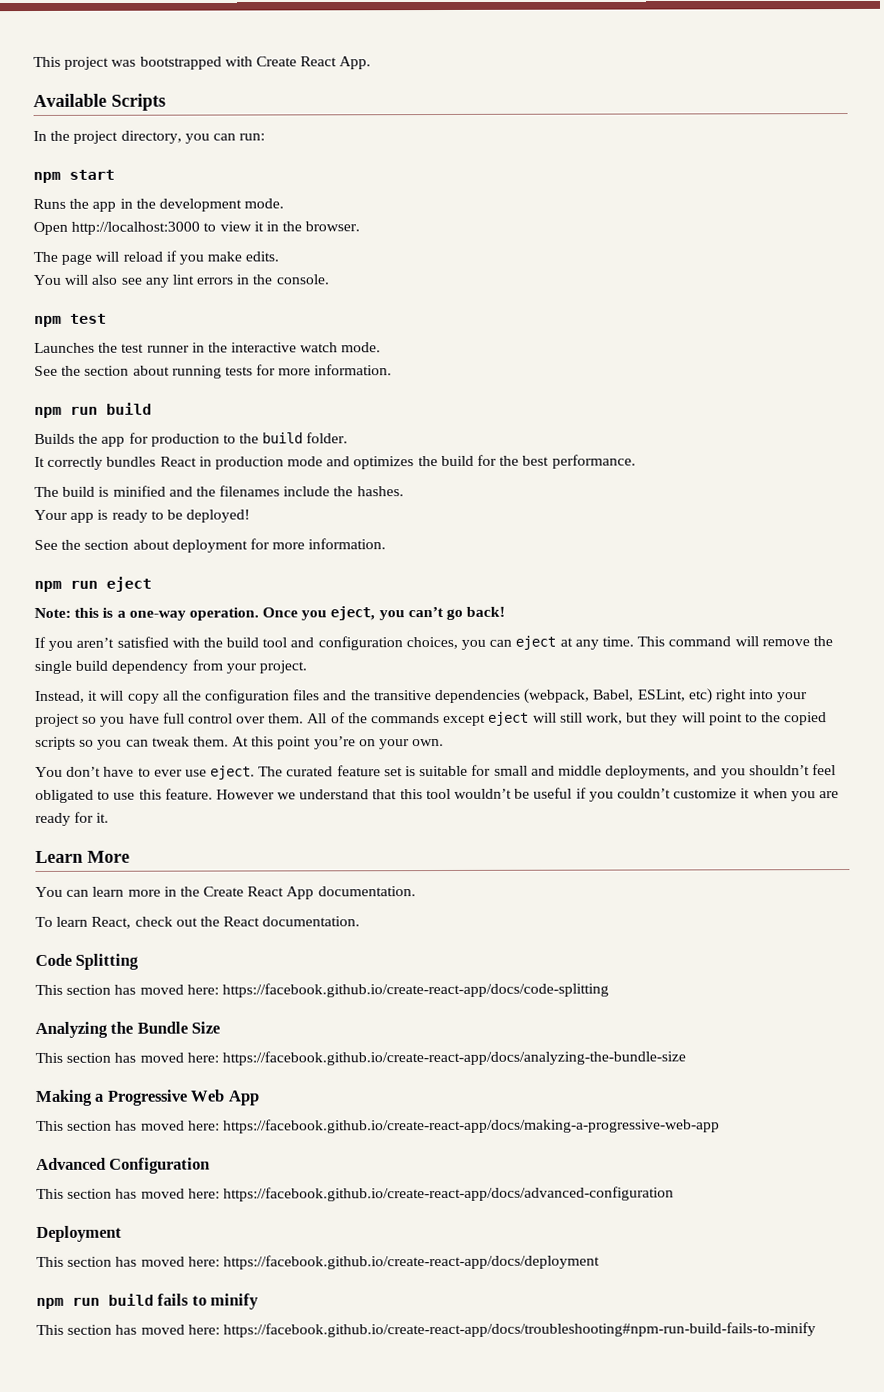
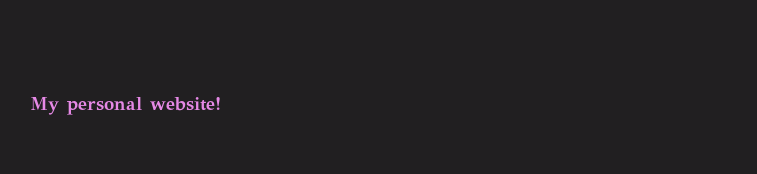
[33,56,372,70] [33,93,166,111] [33,130,266,144] [33,169,115,183] [33,198,285,212] [33,221,361,235] [33,250,280,265] [33,274,329,288] [34,313,107,327] [34,342,382,353] [34,364,393,379] [34,402,152,418] [34,432,349,447] [34,454,636,470] [34,485,404,497] [34,509,251,523] [34,538,387,553] [34,576,152,592] [34,606,506,621] [34,635,833,651] [34,659,307,674] [34,688,809,704] [35,711,828,727] [35,736,445,750] [35,764,836,780] [35,787,839,803] [35,811,110,826] [35,850,130,863] [35,886,416,900] [35,916,361,929] [35,953,140,970] [35,982,609,998] [35,1021,221,1038] [35,1050,686,1066] [35,1089,259,1106] [36,1118,720,1134] [36,1157,211,1174] [36,1186,674,1202] [36,1225,122,1242] [36,1254,600,1270] [36,1293,260,1310] [36,1322,816,1338] This project was bootstrapped with Create React App. // Available Scripts // In the project directory, you can run: // npm start // Runs the app in the development mode. // Open http://localhost:3000 to view it in the browser. // The page will reload if you make edits. // You will also see any lint errors in the console. // npm test // Launches the test runner in the interactive watch mode. // See the section about running tests for more information. // npm run build // Builds the app for production to the build folder. // It correctly bundles React in production mode and optimizes the build for the best performance. // The build is minified and the filenames include the hashes. // Your app is ready to be deployed! // See the section about deployment for more information. // npm run eject // Note: this is a one-way operation. Once you eject, you can’t go back! // If you aren’t satisfied with the build tool and configuration choices, you can eject at any time. This command will remove the single build dependency from your project. // Instead, it will copy all the configuration files and the transitive dependencies (webpack, Babel, ESLint, etc) right into your project so you have full control over them. All of the commands except eject will still work, but they will point to the copied scripts so you can tweak them. At this point you’re on your own. // You don’t have to ever use eject. The curated feature set is suitable for small and middle deployments, and you shouldn’t feel obligated to use this feature. However we understand that this tool wouldn’t be useful if you couldn’t customize it when you are ready for it. // Learn More // You can learn more in the Create React App documentation. // To learn React, check out the React documentation. // Code Splitting // This section has moved here: https://facebook.github.io/create-react-app/docs/code-splitting // Analyzing the Bundle Size // This section has moved here: https://facebook.github.io/create-react-app/docs/analyzing-the-bundle-size // Making a Progressive Web App // This section has moved here: https://facebook.github.io/create-react-app/docs/making-a-progressive-web-app // Advanced Configuration // This section has moved here: https://facebook.github.io/create-react-app/docs/advanced-configuration // Deployment // This section has moved here: https://facebook.github.io/create-react-app/docs/deployment // npm run build fails to minify // This section has moved here: https://facebook.github.io/create-react-app/docs/troubleshooting#npm-run-build-fails-to-minify -> [30,97,221,115] My personal website!

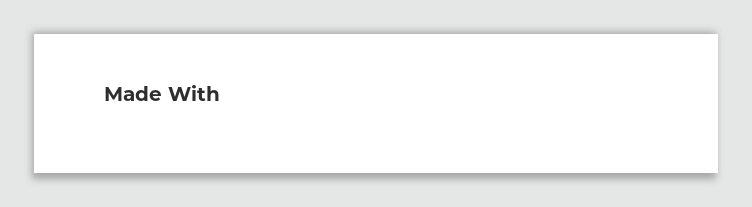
[30,97,221,115] My personal website! -> [104,85,220,101] Made With

